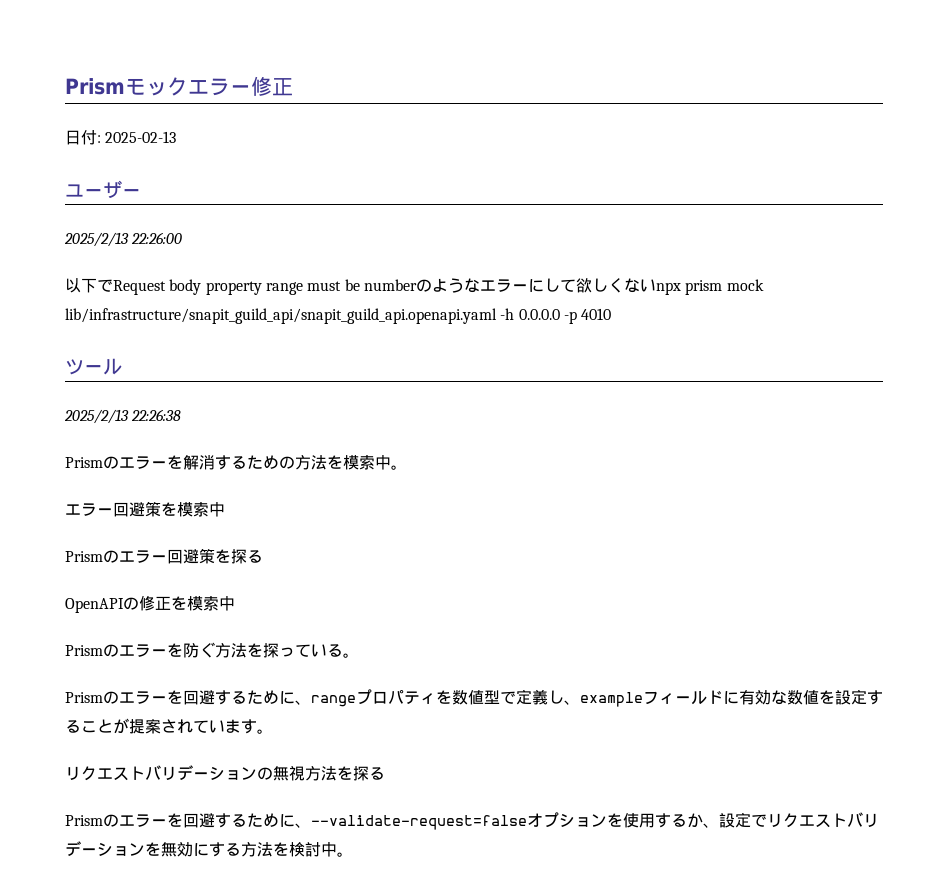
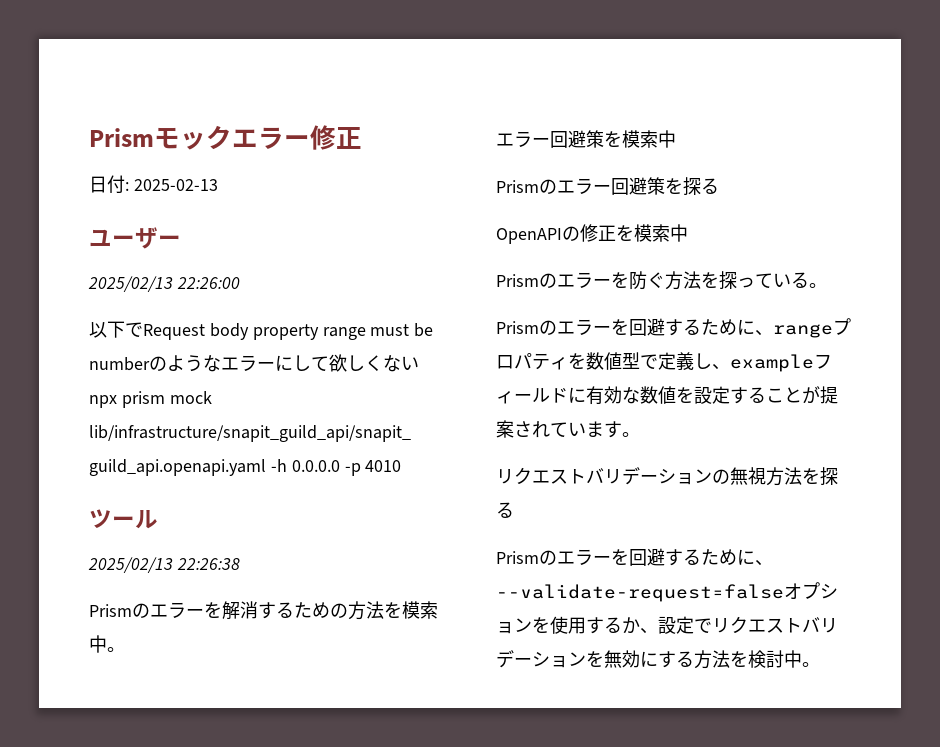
[64,232,129,247] 2025/2/13 -> [88,276,173,292] 2025/02/13
[64,409,129,424] 2025/2/13 -> [88,557,173,573] 2025/02/13

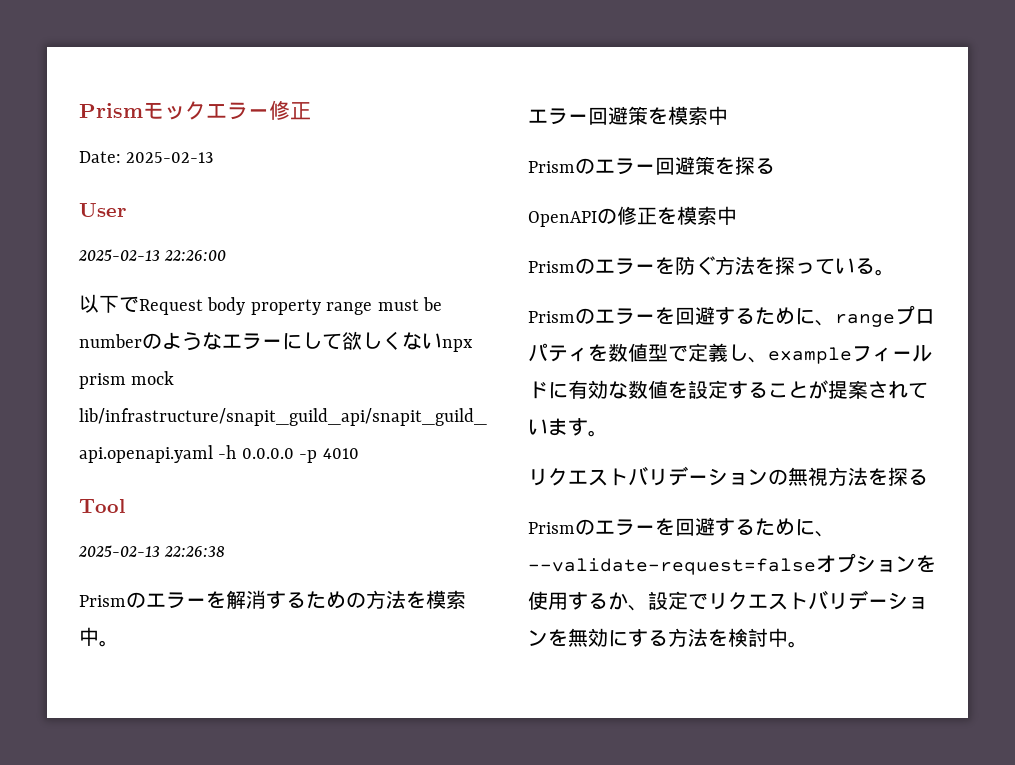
[89,175,129,194] 日付: -> [79,151,121,163] Date:
[89,227,181,249] [88,276,173,292] ユーザー // 2025/02/13 -> [79,203,126,217] [78,249,160,261] User // 2025-02-13
[89,509,158,529] [88,557,173,573] ツール // 2025/02/13 -> [79,499,125,513] [78,545,160,557] Tool // 2025-02-13

